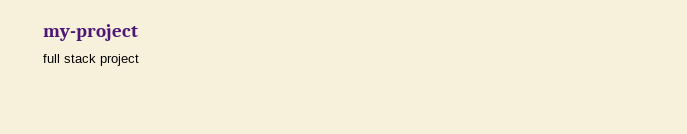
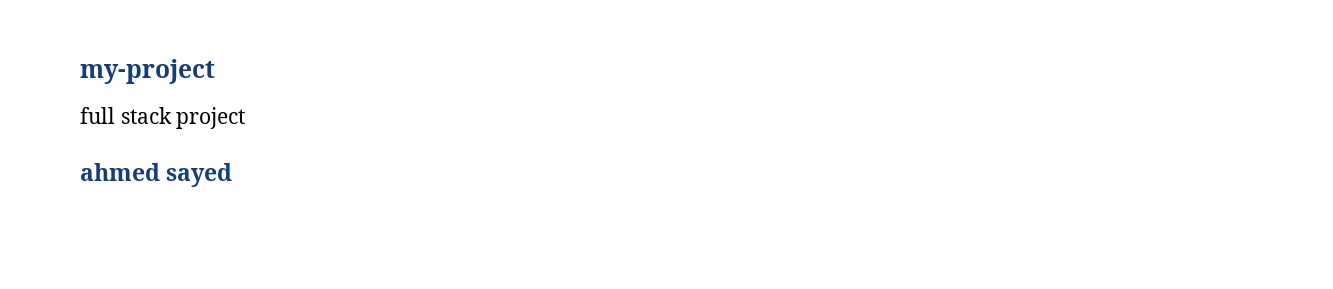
(139, 60) none -> [80,163,233,187] // ahmed sayed

